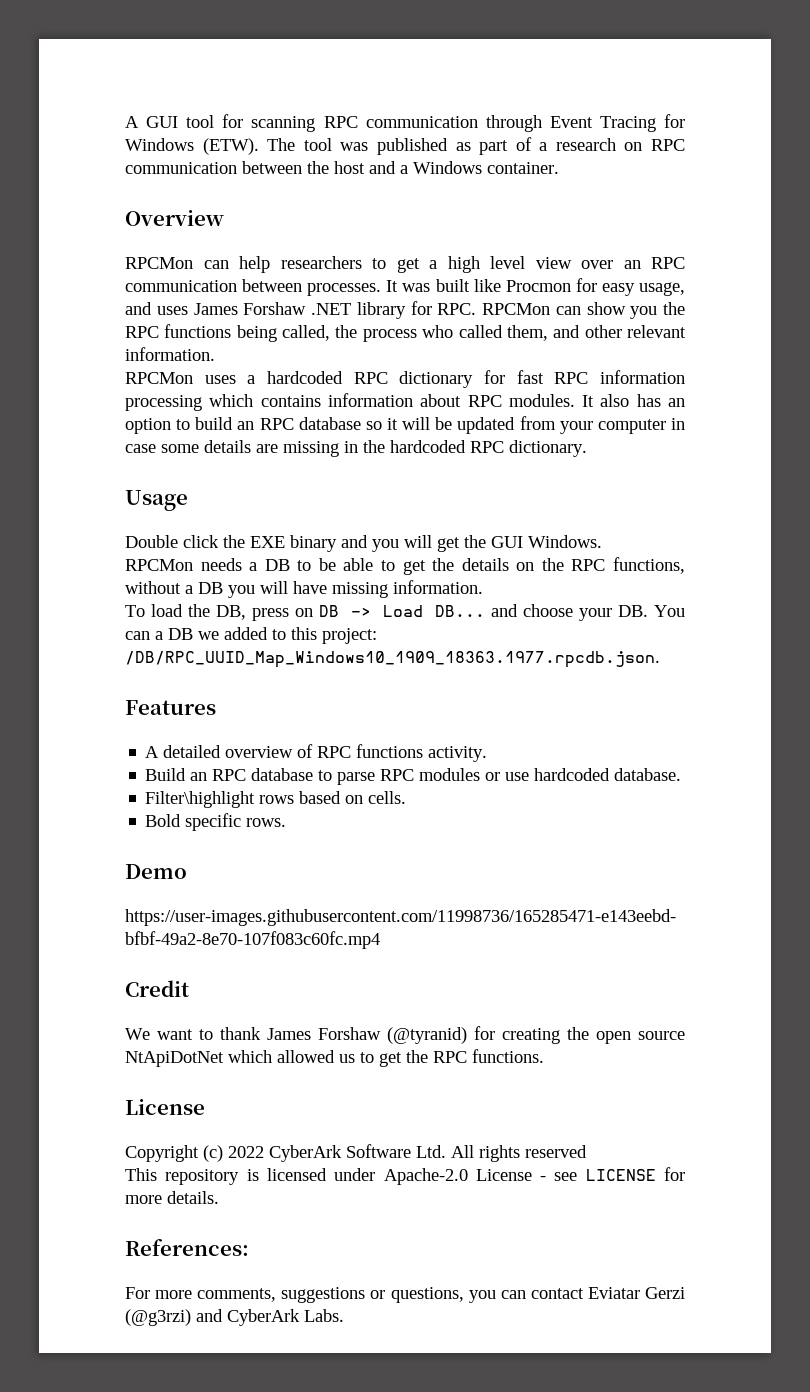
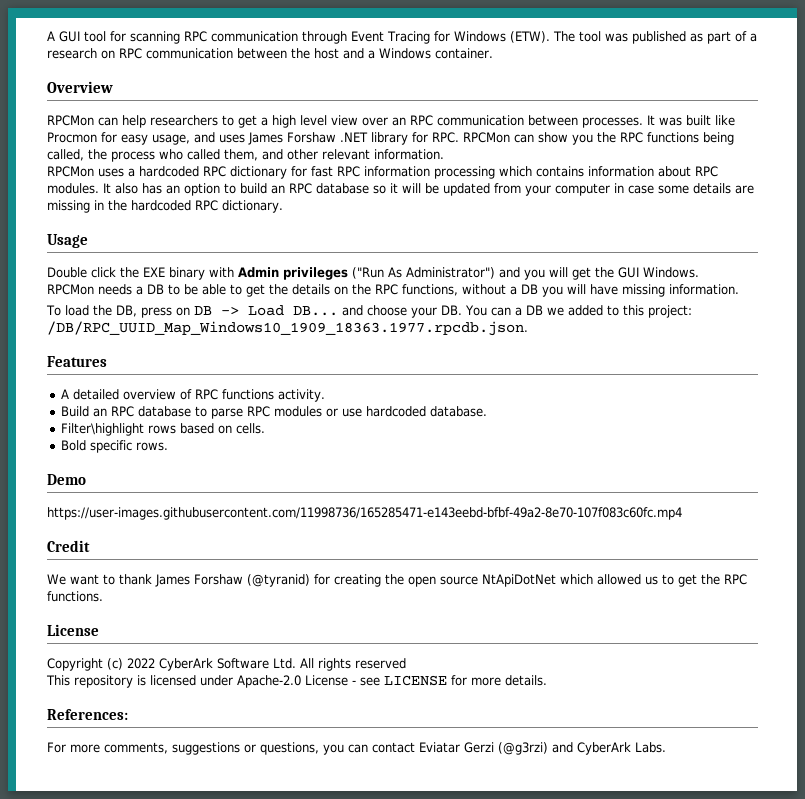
(337, 543) none -> [209,267,495,280] with Admin privileges ("Run As Administrator")

